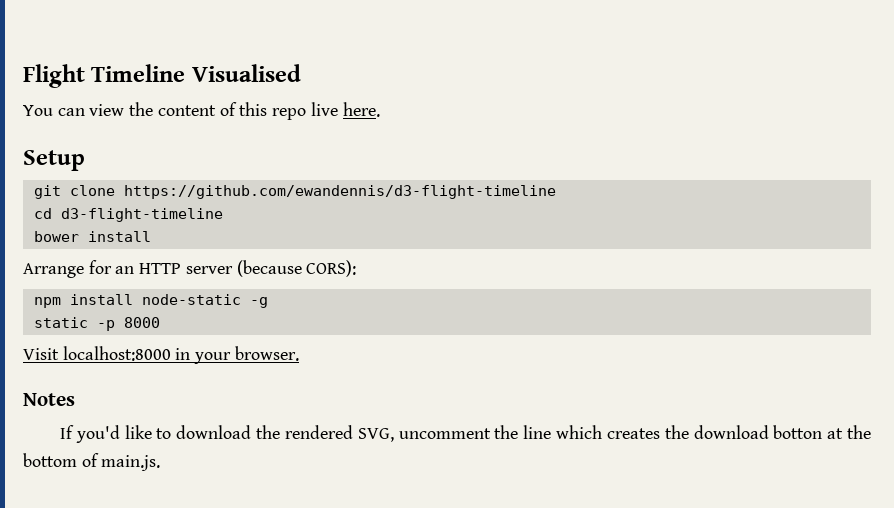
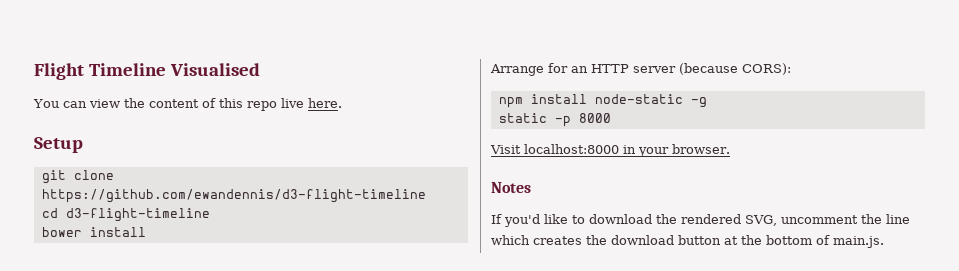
[773,425,823,439] botton -> [678,235,721,245] button

